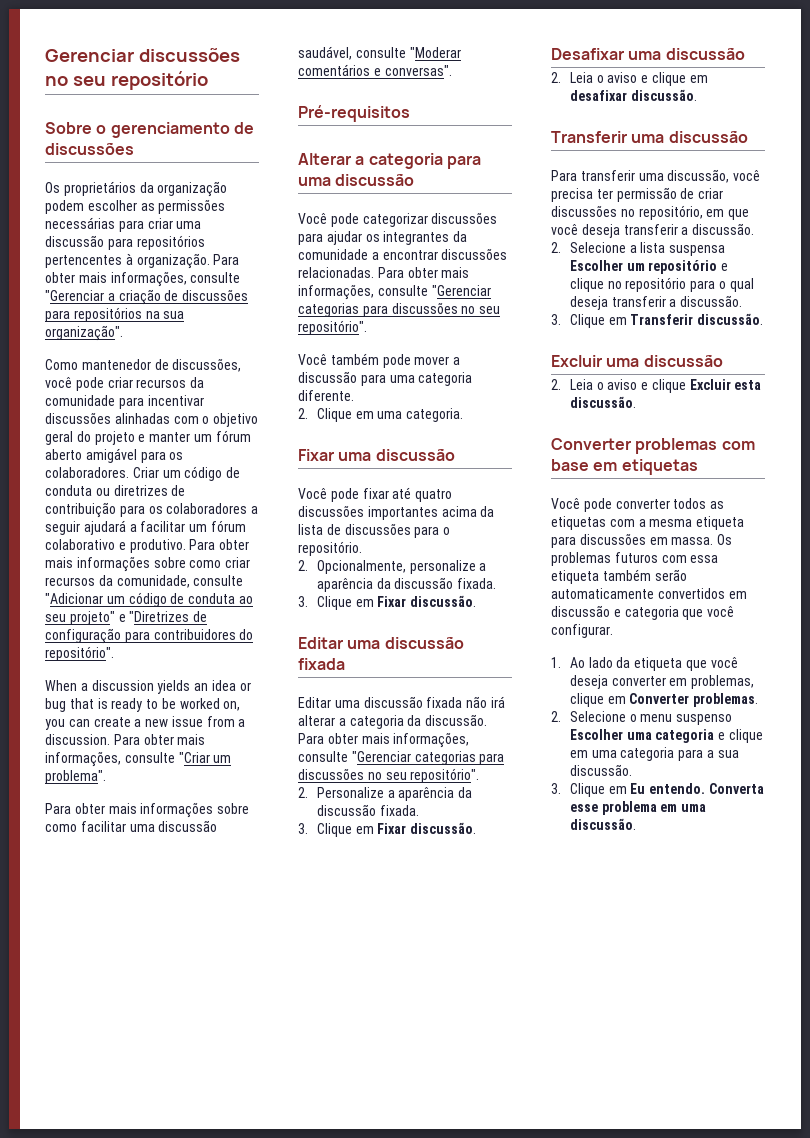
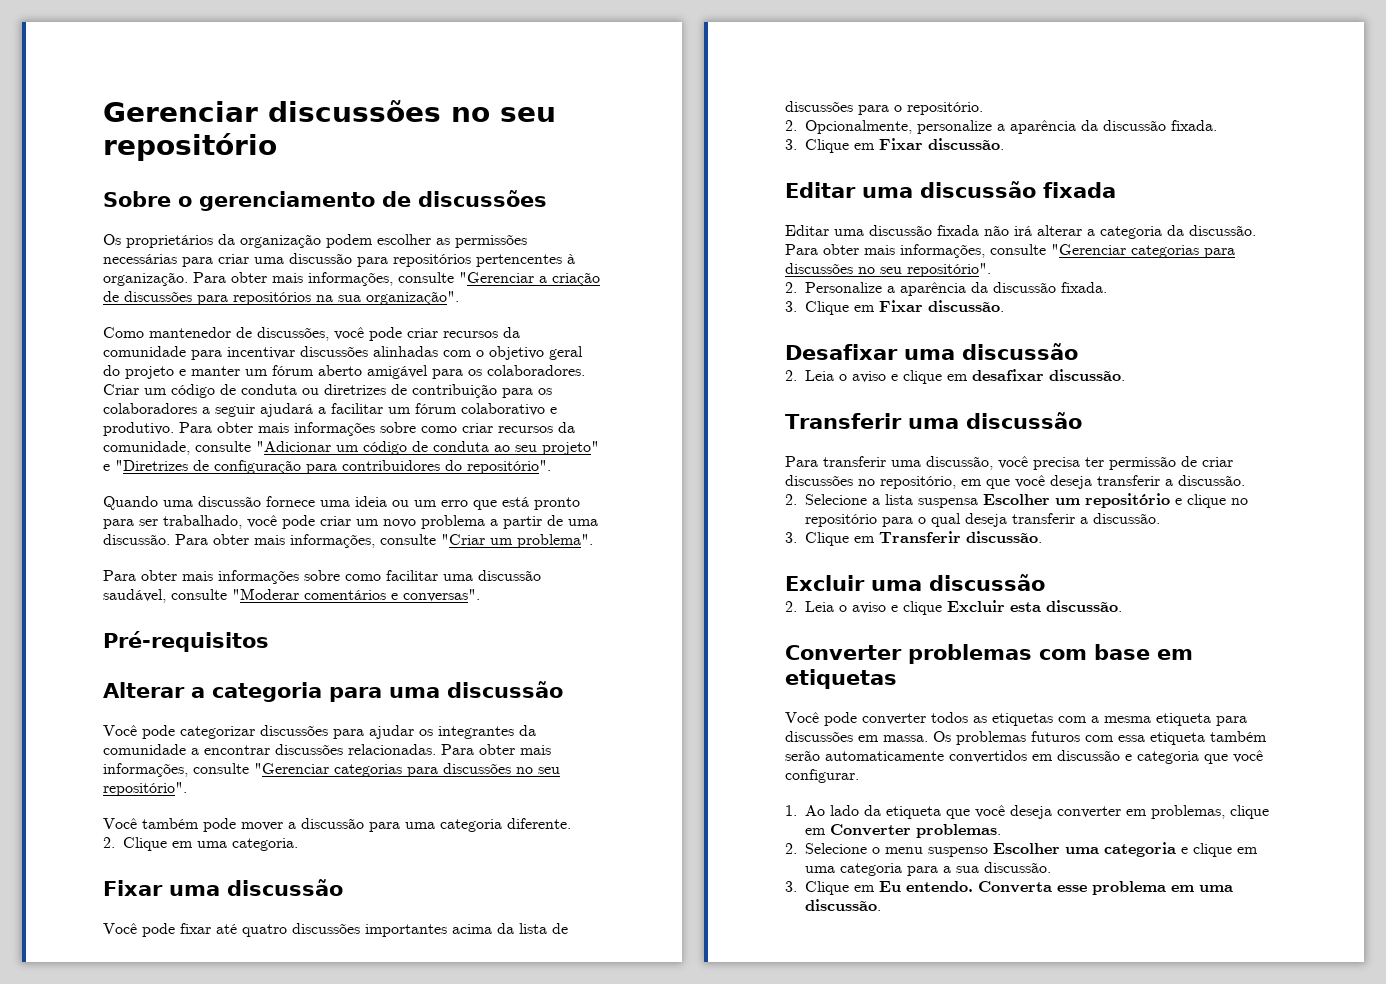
[45,680,251,694] [45,698,241,712] [45,716,246,730] [45,734,110,745] When a discussion yields an idea or bug that is ready to be worked on, you can create a new issue from a discussion. -> [103,496,580,510] [103,515,598,529] [103,534,170,545] Quando uma discussão fornece uma ideia ou um erro que está pronto para ser trabalhado, você pode criar um novo problema a partir de uma discussão.

